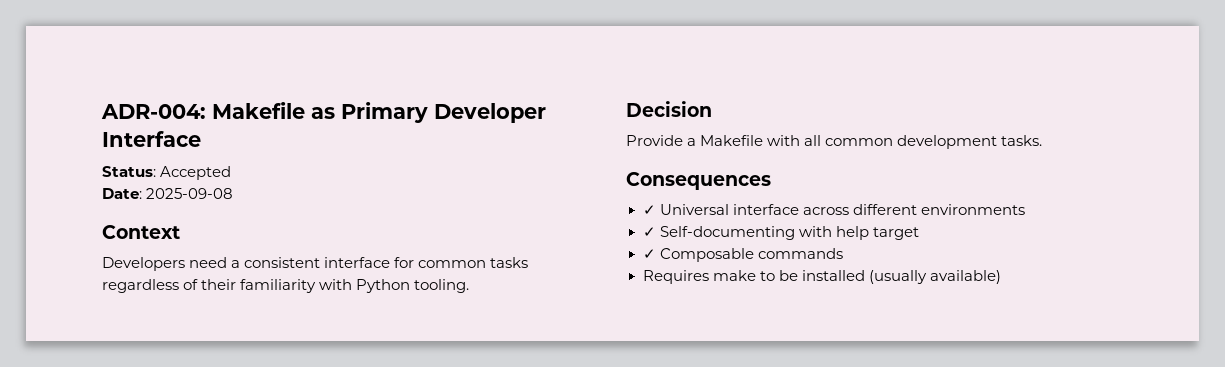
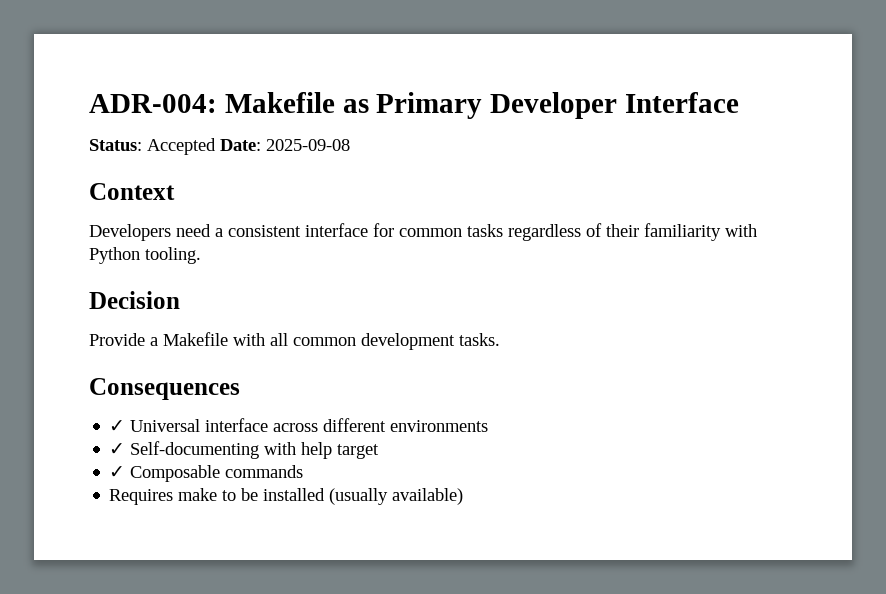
(232, 173) // -> (216, 146) none

